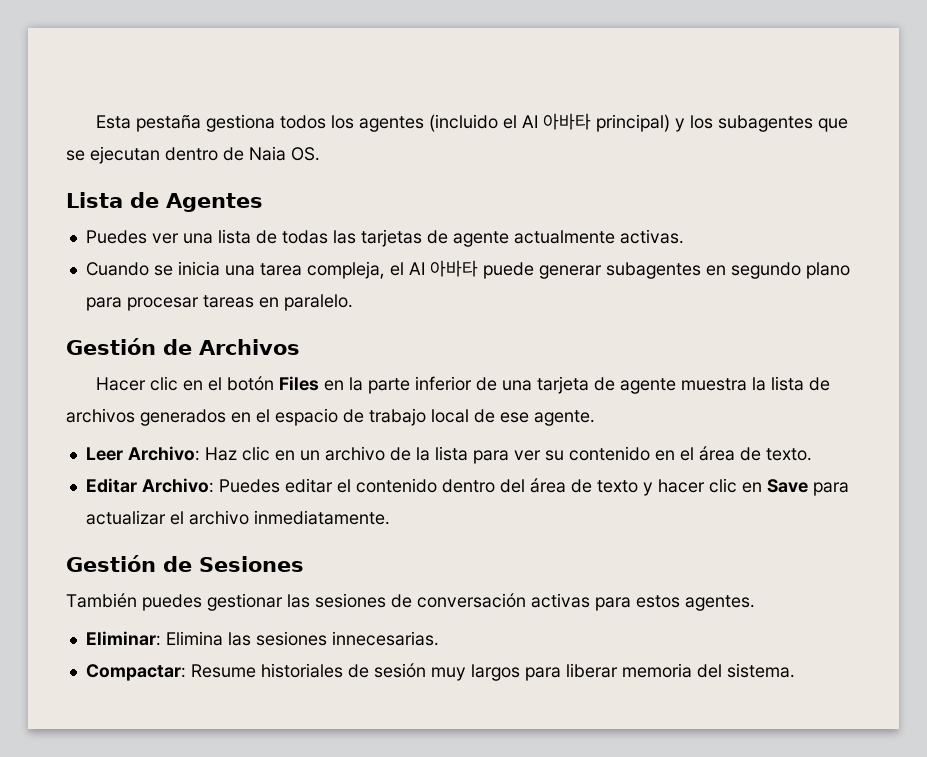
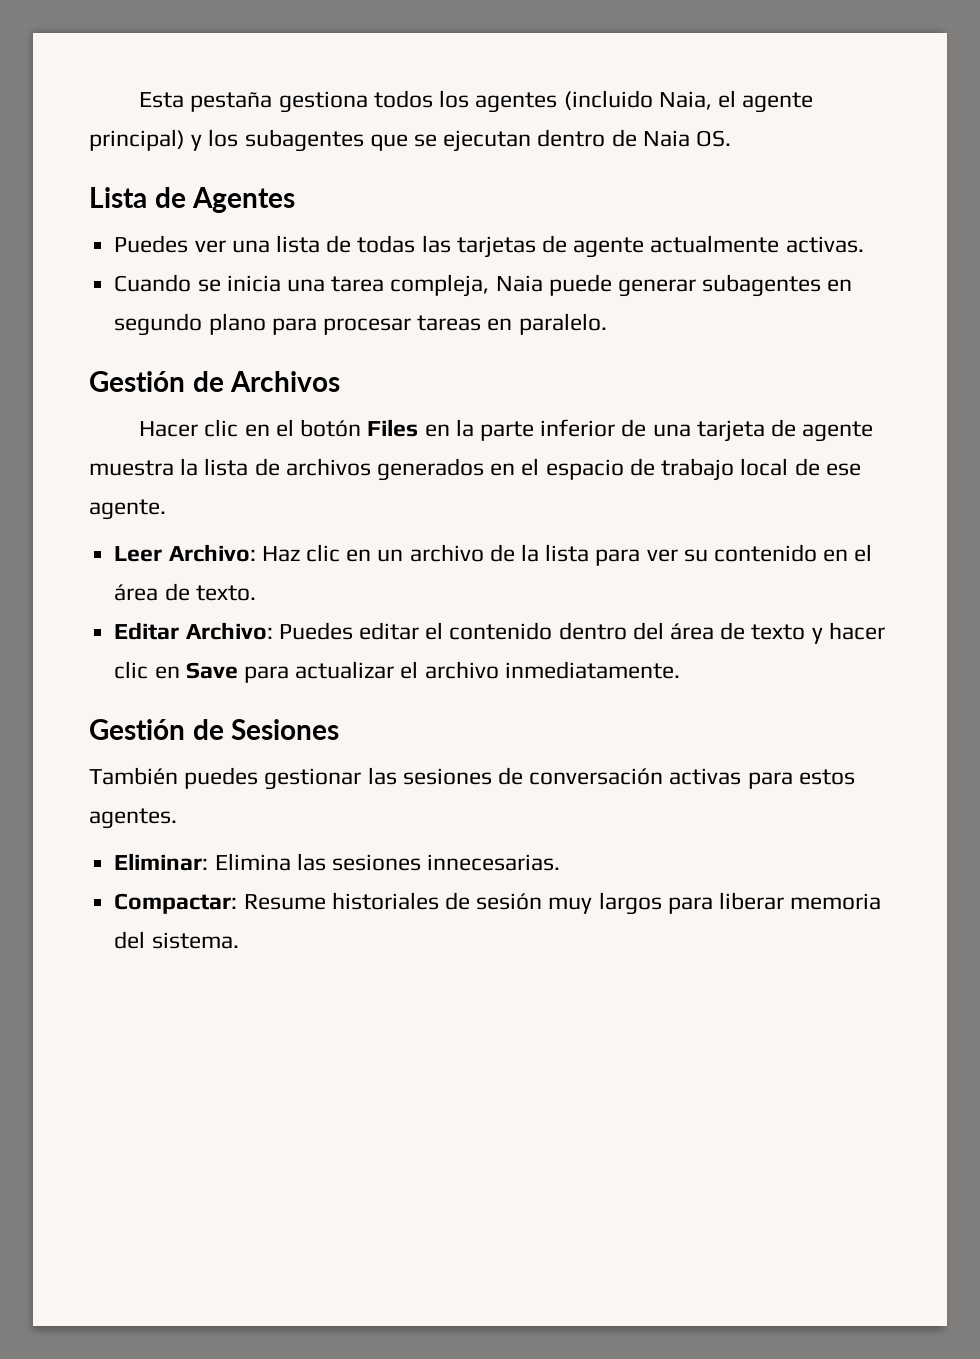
[503,113,592,130] el AI 아바타 -> [658,90,814,113] Naia, el agente
[389,260,478,277] el AI 아바타 -> [495,275,543,292] Naia

